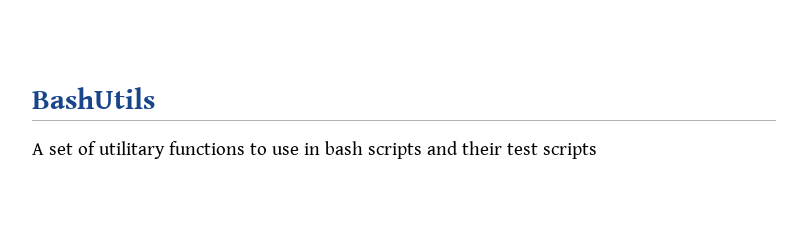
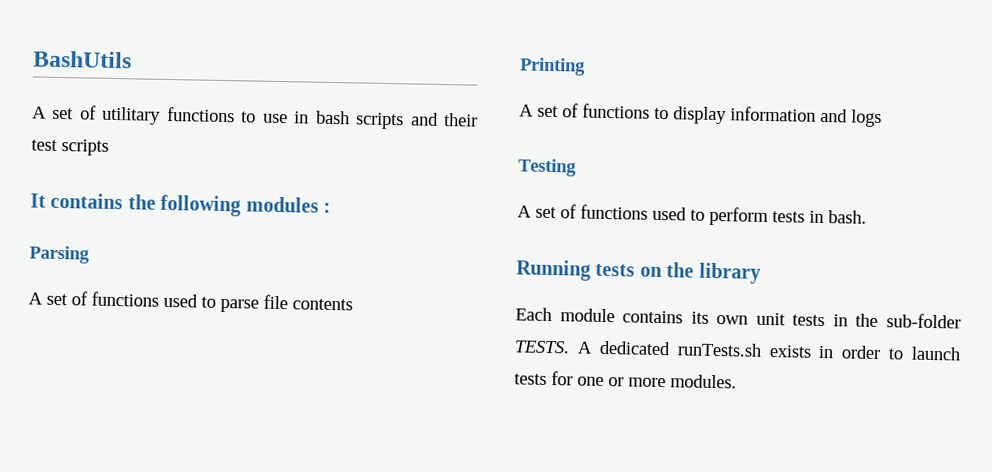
(597, 151) none -> [30,192,331,217] [29,245,90,264] [28,291,353,313] [519,57,586,76] [519,103,882,128] [518,158,577,177] [517,204,867,226] [516,259,761,284] [515,307,961,329] [514,340,961,361] [514,371,737,389] // It contains the following modules : // Parsing // A set of functions used to parse file contents // Printing // A set of functions to display information and logs // Testing // A set of functions used to perform tests in bash. // Running tests on the library // Each module contains its own unit tests in the sub-folder TESTS. A dedicated runTests.sh exists in order to launch tests for one or more modules.

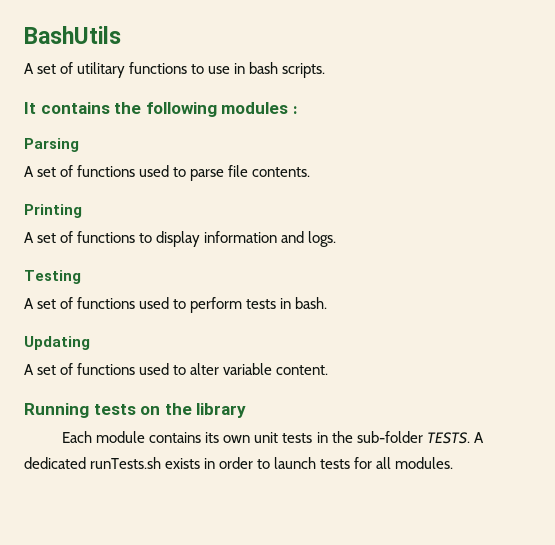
[355,112,478,130] [31,139,109,156] scripts and their test scripts -> [282,63,326,78] scripts.
[292,298,353,311] contents -> [252,167,311,177] contents.
[851,109,882,128] logs -> [308,231,337,247] logs.
(867, 217) none -> [24,336,90,350] [24,363,329,375] // Updating // A set of functions used to alter variable content.
[577,376,666,388] one or more -> [376,457,392,469] all

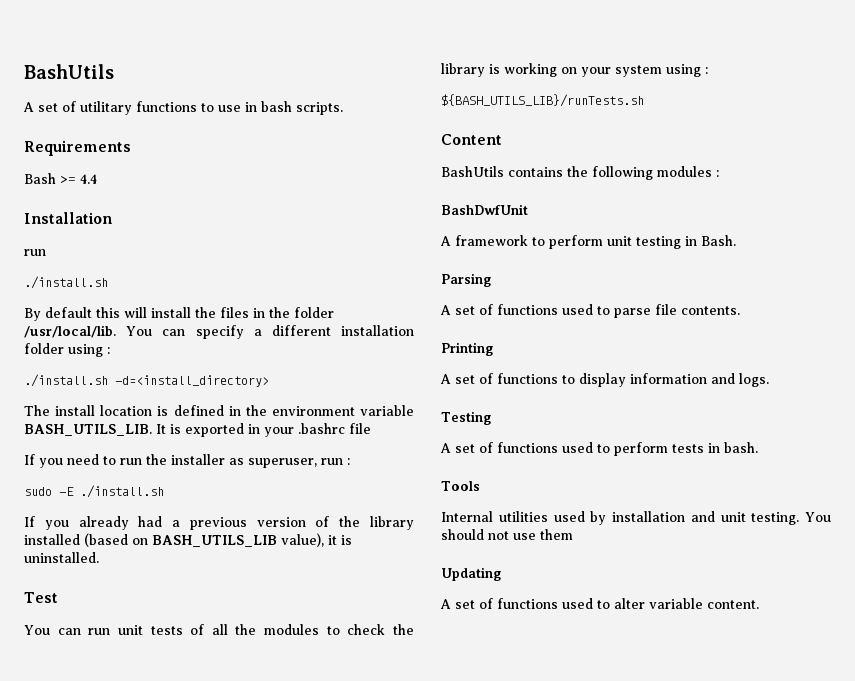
[24,102,36,114] It -> [24,140,131,156] [24,173,97,184] [24,212,112,224] [24,249,46,256] [24,276,108,289] [24,307,334,321] [24,325,414,339] [24,343,110,357] [24,374,269,387] [24,405,414,416] [24,423,371,437] [24,454,350,468] [24,485,164,498] [24,516,414,530] [24,533,352,547] [24,552,99,563] [24,592,58,603] [24,624,414,635] [441,63,708,77] [441,94,644,107] [441,134,502,145] [441,166,504,177] Requirements // Bash >= 4.4 // Installation // run // ./install.sh // By default this will install the files in the folder /usr/local/lib. You can specify a different installation folder using : // ./install.sh -d=<install_directory> // The install location is defined in the environment variable BASH_UTILS_LIB. It is exported in your .bashrc file // If you need to run the installer as superuser, run : // sudo -E ./install.sh // If you already had a previous version of the library installed (based on BASH_UTILS_LIB value), it is uninstalled. // Test // You can run unit tests of all the modules to check the library is working on your system using : // ${BASH_UTILS_LIB}/runTests.sh // Content // BashUtils
(298, 110) none -> [441,204,528,215] [440,235,736,249] // BashDwfUnit // A framework to perform unit testing in Bash.
(328, 303) none -> [441,481,480,491] [441,511,831,525] [441,529,573,540] // Tools // Internal utilities used by installation and unit testing. You should not use them
[24,403,247,418] [62,431,484,444] [24,457,454,469] // Running tests on the library // Each module contains its own unit tests in the sub-folder TESTS. A dedicated runTests.sh exists in order to launch tests for all modules. -> (759, 604) none

